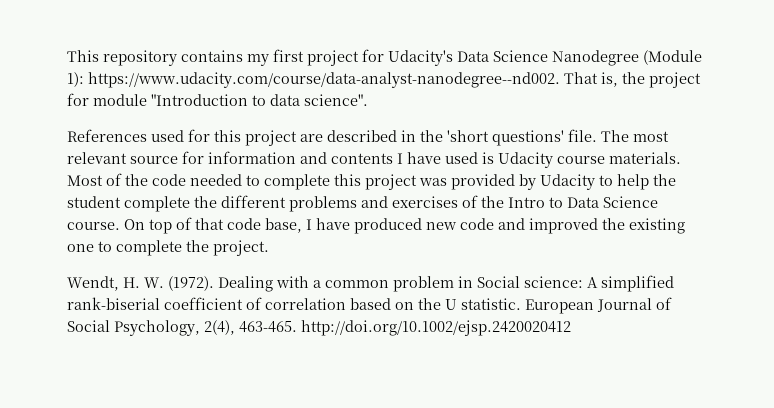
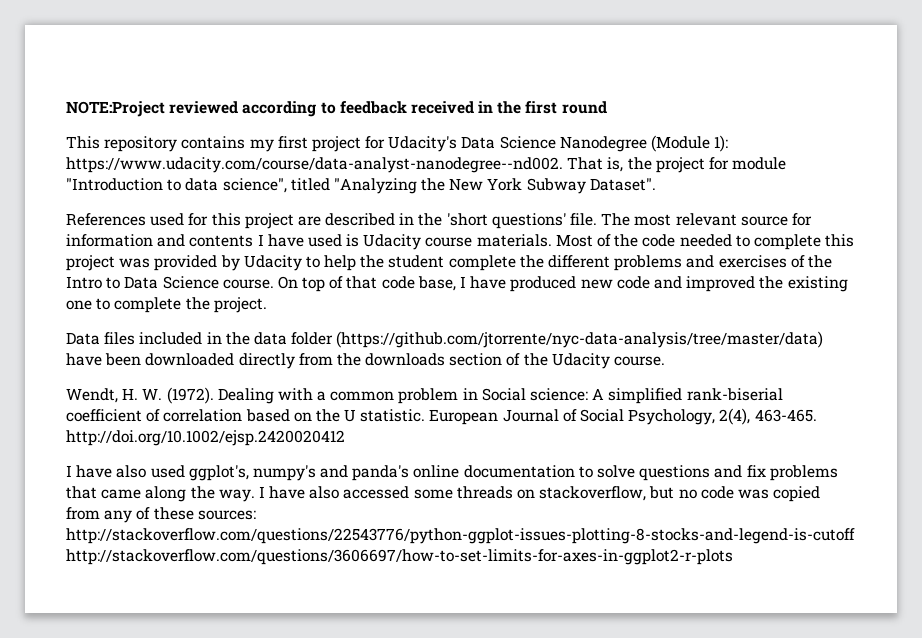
(67, 56) none -> [66,101,607,117] NOTE:Project reviewed according to feedback received in the first round //
[304,94,368,106] science". -> [222,178,656,194] science", titled "Analyzing the New York Subway Dataset".
(269, 248) none -> [66,331,824,348] [66,353,666,369] // Data files included in the data folder (https://github.com/jtorrente/nyc-data-analysis/tree/master/data) have been downloaded directly from the downloads section of the Udacity course.
(571, 328) none -> [66,465,838,481] [66,486,821,502] [66,507,256,523] [66,528,855,544] [66,549,733,565] // I have also used ggplot's, numpy's and panda's online documentation to solve questions and fix problems that came along the way. I have also accessed some threads on stackoverflow, but no code was copied from any of these sources: http://stackoverflow.com/questions/22543776/python-ggplot-issues-plotting-8-stocks-and-legend-is-cutoff http://stackoverflow.com/questions/3606697/how-to-set-limits-for-axes-in-ggplot2-r-plots

